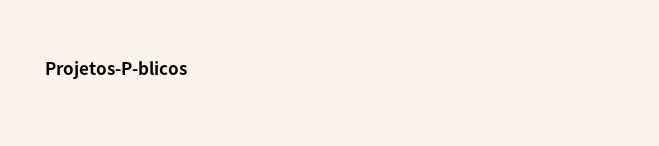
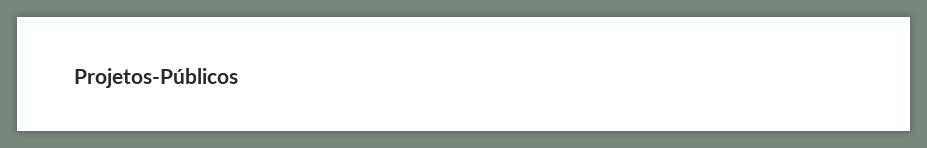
[45,61,187,79] Projetos-P-blicos -> [74,68,238,88] Projetos-Públicos

